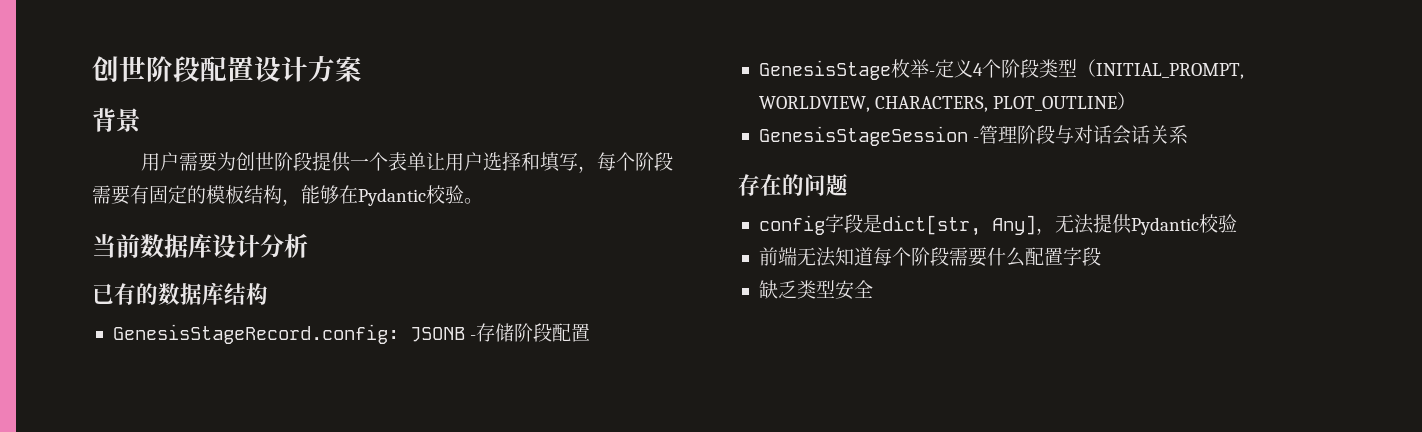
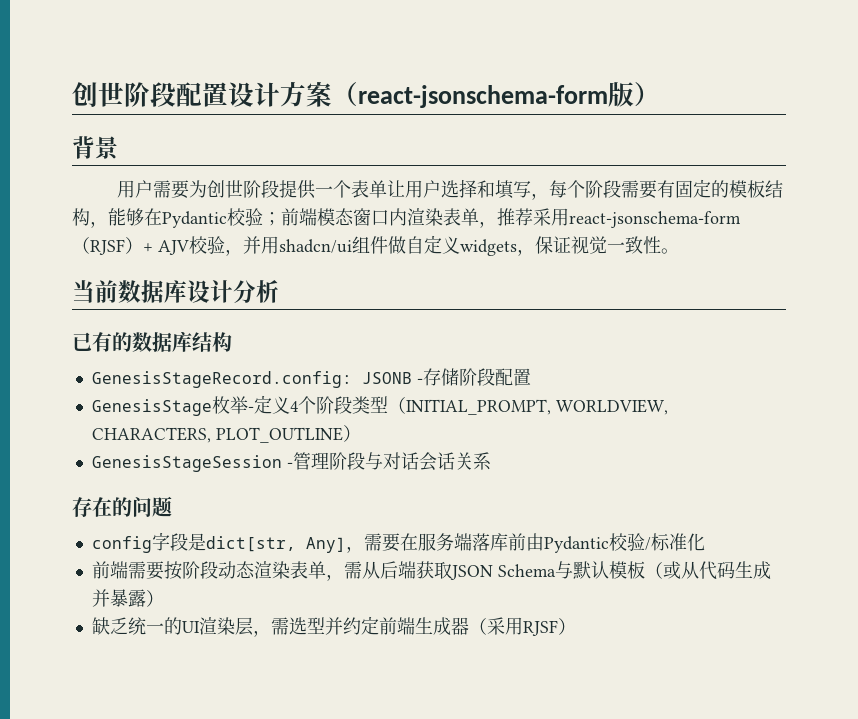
(362, 69) none -> [332,82,660,108] （react-jsonschema-form版）
(464, 194) none -> [263,208,741,228] [72,235,661,256] ；前端模态窗口内渲染表单，推荐采用react-jsonschema-form（RJSF）+ AJV校验，并用shadcn/ui组件做自定义widgets，保证视觉一致性
[1054,214,1237,235] [758,247,1101,267] [758,280,873,300] 无法提供Pydantic校验 // 前端无法知道每个阶段需要什么配置字段 // 缺乏类型安全 -> [363,533,705,553] [91,561,771,581] [91,589,164,607] [91,616,576,637] 需要在服务端落库前由Pydantic校验/标准化 // 前端需要按阶段动态渲染表单，需从后端获取JSON Schema与默认模板（或从代码生成并暴露） // 缺乏统一的UI渲染层，需选型并约定前端生成器（采用RJSF）

